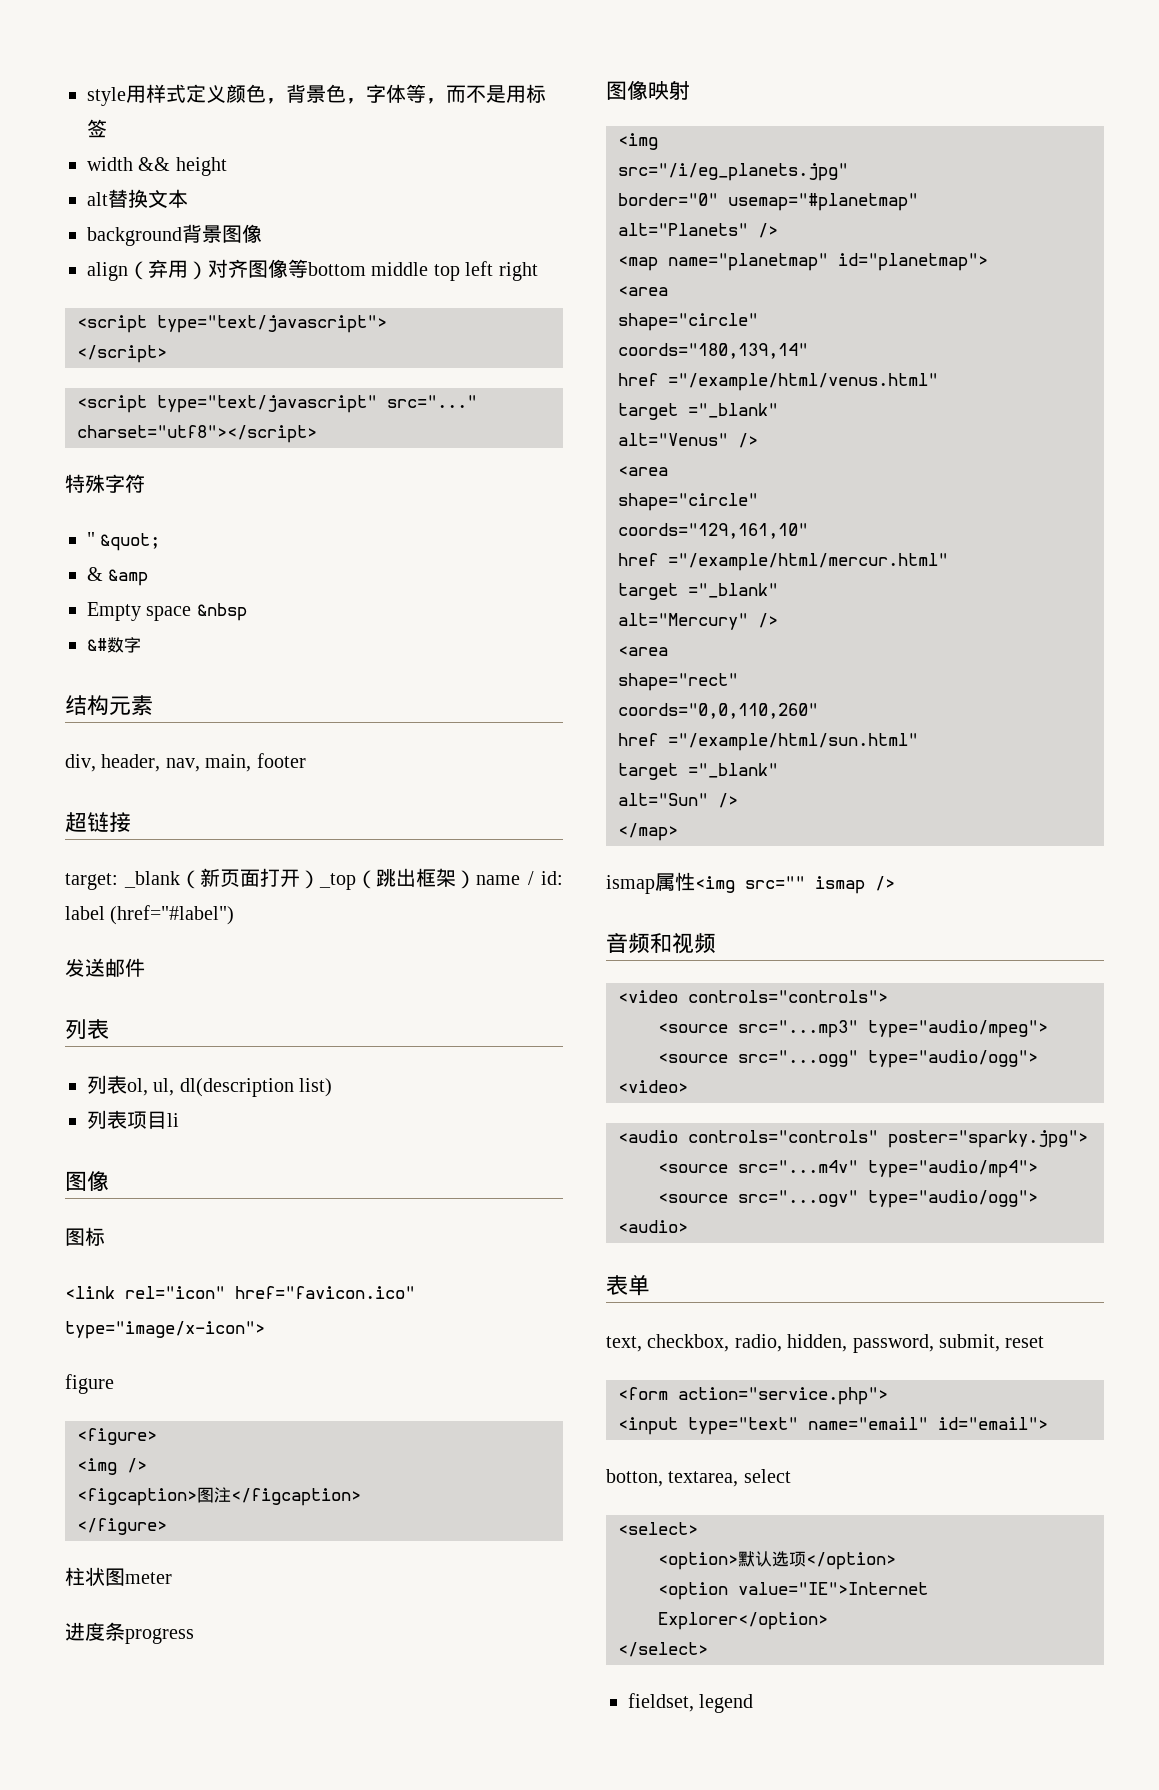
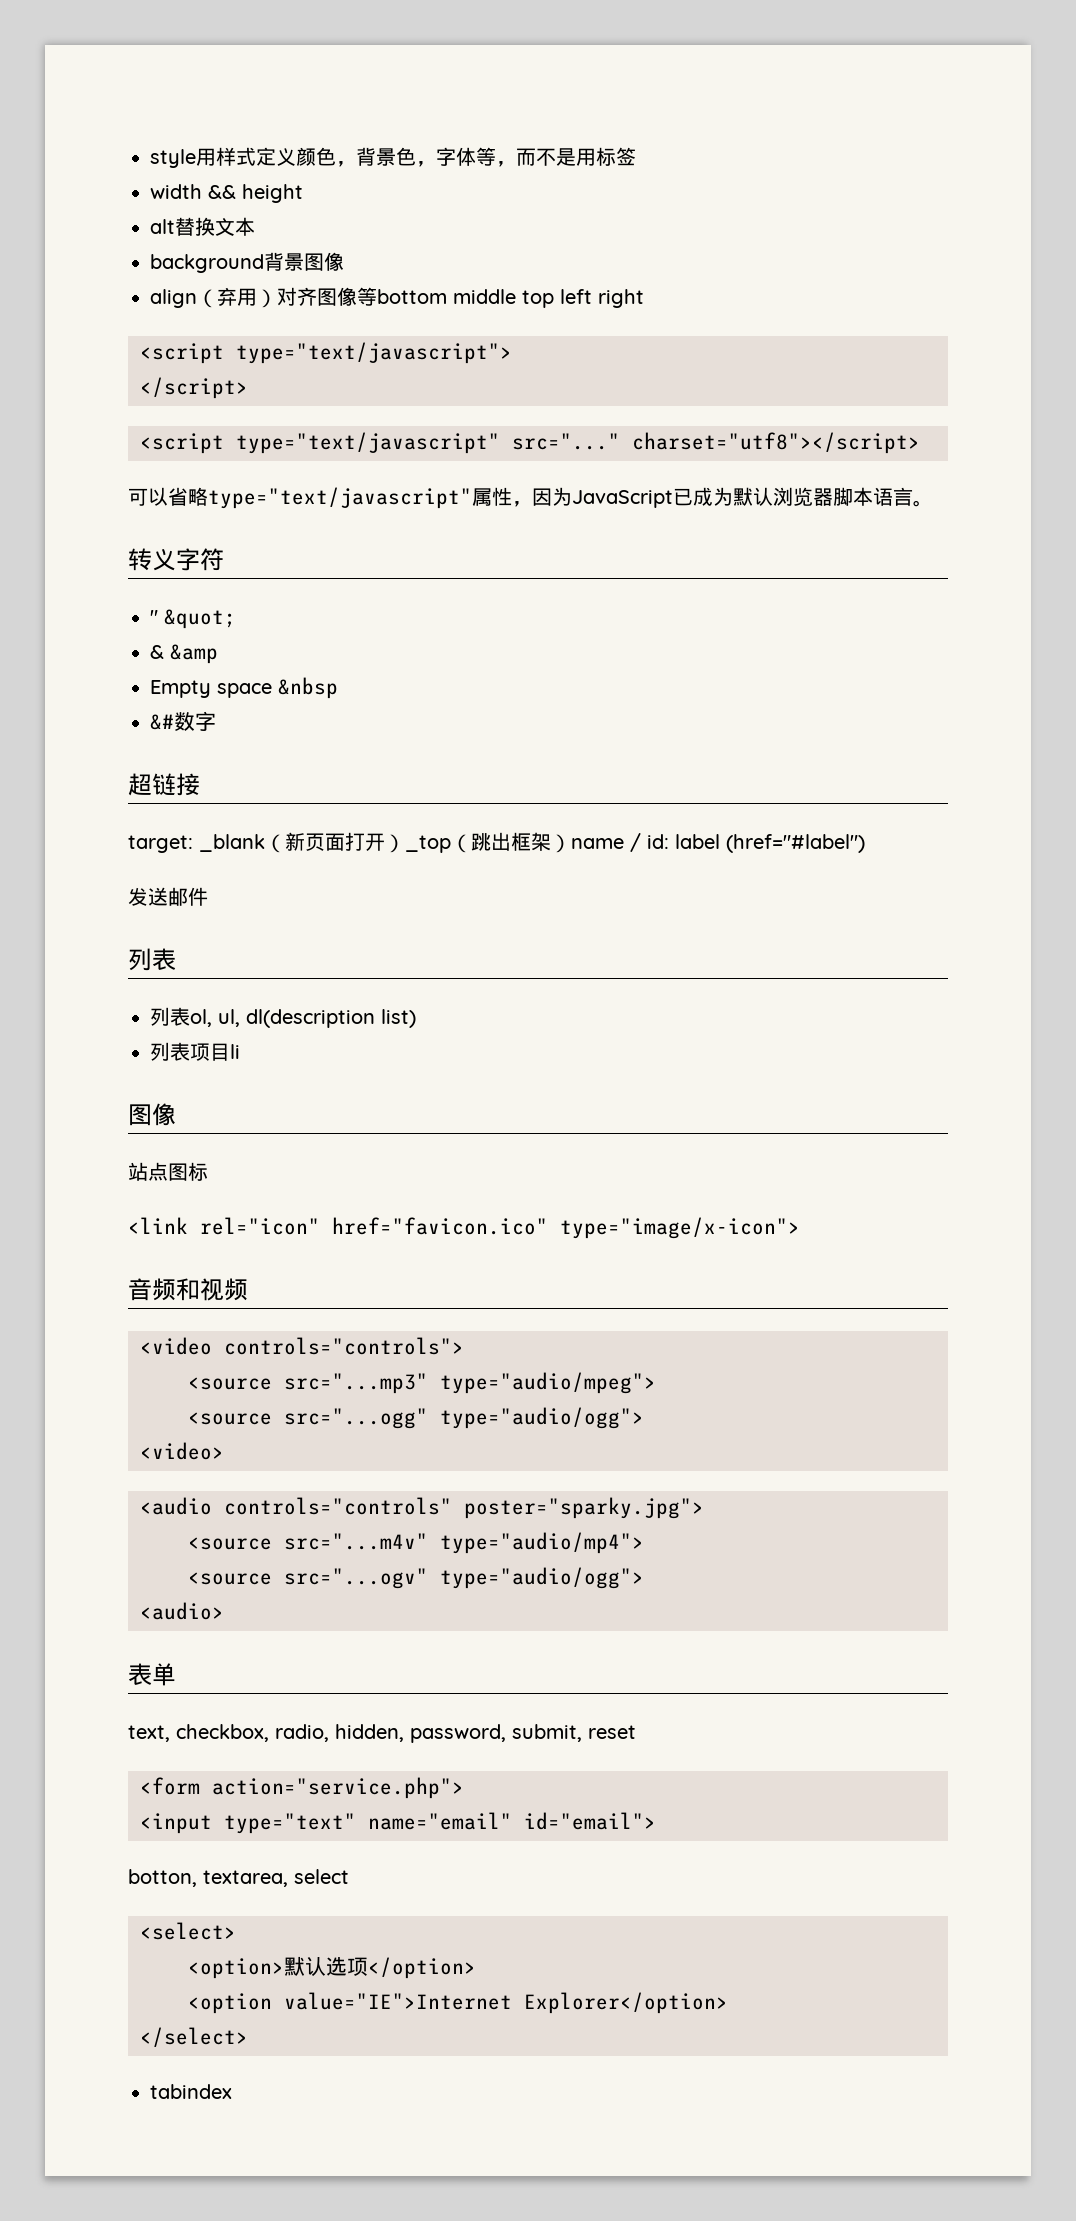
[65,474,105,494] 特殊 -> [128,487,933,509] [128,548,176,571] 可以省略type="text/javascript"属性，因为JavaScript已成为默认浏览器脚本语言。 // 转义
[65,695,153,716] [65,753,306,772] // 结构元素 // div, header, nav, main, footer -> (216, 721) none
(109, 1181) none -> [128,1162,168,1181] 站点
[65,1374,114,1394] [77,1428,157,1445] [77,1458,147,1475] [77,1487,361,1506] [77,1518,167,1535] [65,1567,172,1586] [65,1622,194,1644] [606,80,690,100] [618,133,658,150] [618,163,848,181] [618,193,918,211] [618,223,778,238] [618,253,988,271] [618,286,668,296] [618,313,758,331] [618,343,808,359] [618,373,938,391] [618,403,778,420] [618,433,758,448] [618,466,668,476] [618,493,758,511] [618,523,808,539] [618,553,948,571] [618,583,778,600] [618,613,778,630] [618,646,668,656] [618,673,738,691] [618,703,818,719] [618,733,918,751] [618,763,778,780] [618,793,738,808] [618,823,678,841] [606,872,895,894] // figure // <figure> // <img /> // <figcaption>图注</figcaption> // </figure> // 柱状图meter // 进度条progress // 图像映射 // <img // src="/i/eg_planets.jpg" // border="0" usemap="#planetmap" // alt="Planets" /> // <map name="planetmap" id="planetmap"> // <area // shape="circle" // coords="180,139,14" // href ="/example/html/venus.html" // target ="_blank" // alt="Venus" /> // <area // shape="circle" // coords="129,161,10" // href ="/example/html/mercur.html" // target ="_blank" // alt="Mercury" /> // <area // shape="rect" // coords="0,0,110,260" // href ="/example/html/sun.html" // target ="_blank" // alt="Sun" /> // </map> // ismap属性<img src="" ismap /> -> (800, 1228) none
[628,1693,754,1713] fieldset, legend -> [150,2084,232,2099] tabindex

